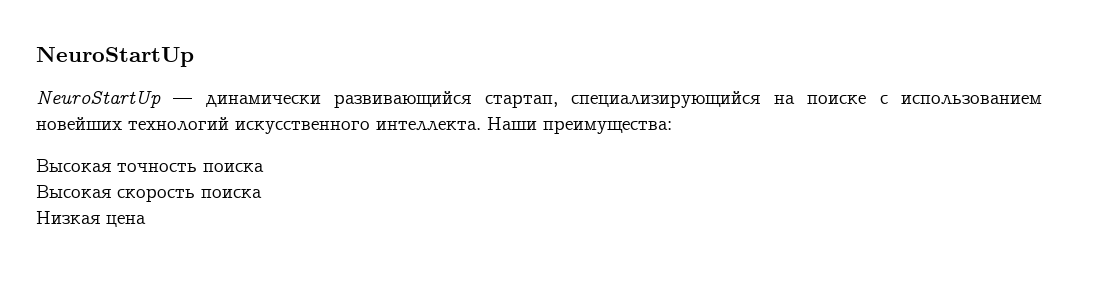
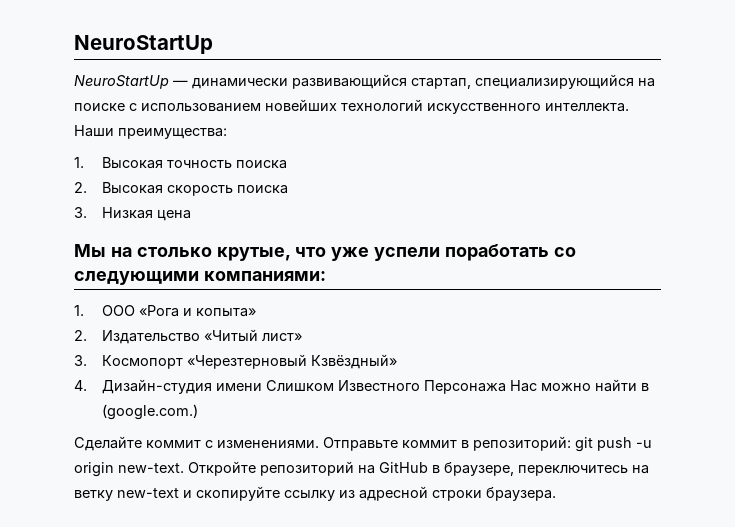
(672, 127) none -> [74,157,84,168] 1.
(264, 167) none -> [74,182,87,193] 2.
(262, 193) none -> [74,207,87,218] 3.
(146, 221) none -> [74,244,576,261] [74,271,326,285] [74,305,256,317] [74,329,302,344] [74,354,397,369] [74,379,649,394] [101,404,198,420] [74,436,652,452] [74,461,649,477] [74,486,556,501] // Мы на столько крутые, что уже успели поработать со следующими компаниями: // 1. ООО «Рога и копыта» // 2. Издательство «Читый лист» // 3. Космопорт «Черезтерновый Кзвёздный» // 4. Дизайн-студия имени Слишком Известного Персонажа Нас можно найти в (google.com.) // Сделайте коммит с изменениями. Отправьте коммит в репозиторий: git push -u origin new-text. Откройте репозиторий на GitHub в браузере, переключитесь на ветку new-text и скопируйте ссылку из адресной строки браузера.

